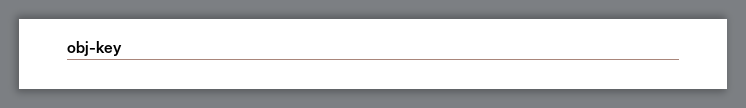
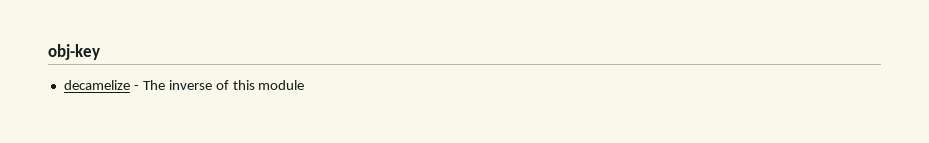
(122, 48) none -> [63,80,305,90] // decamelize - The inverse of this module

